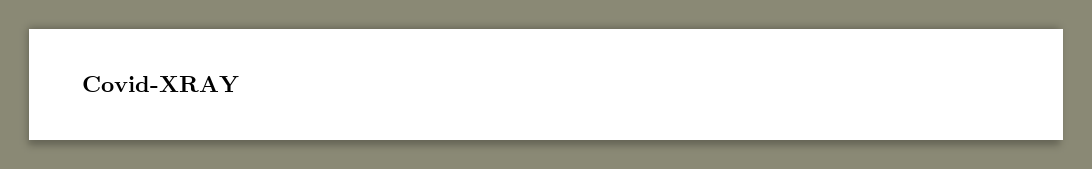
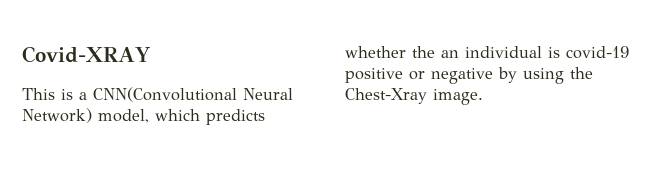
(239, 84) none -> [22,87,293,102] [22,108,265,125] [345,46,629,59] [345,67,593,84] [345,88,483,105] // This is a CNN(Convolutional Neural Network) model, which predicts whether the an individual is covid-19 positive or negative by using the Chest-Xray image.

